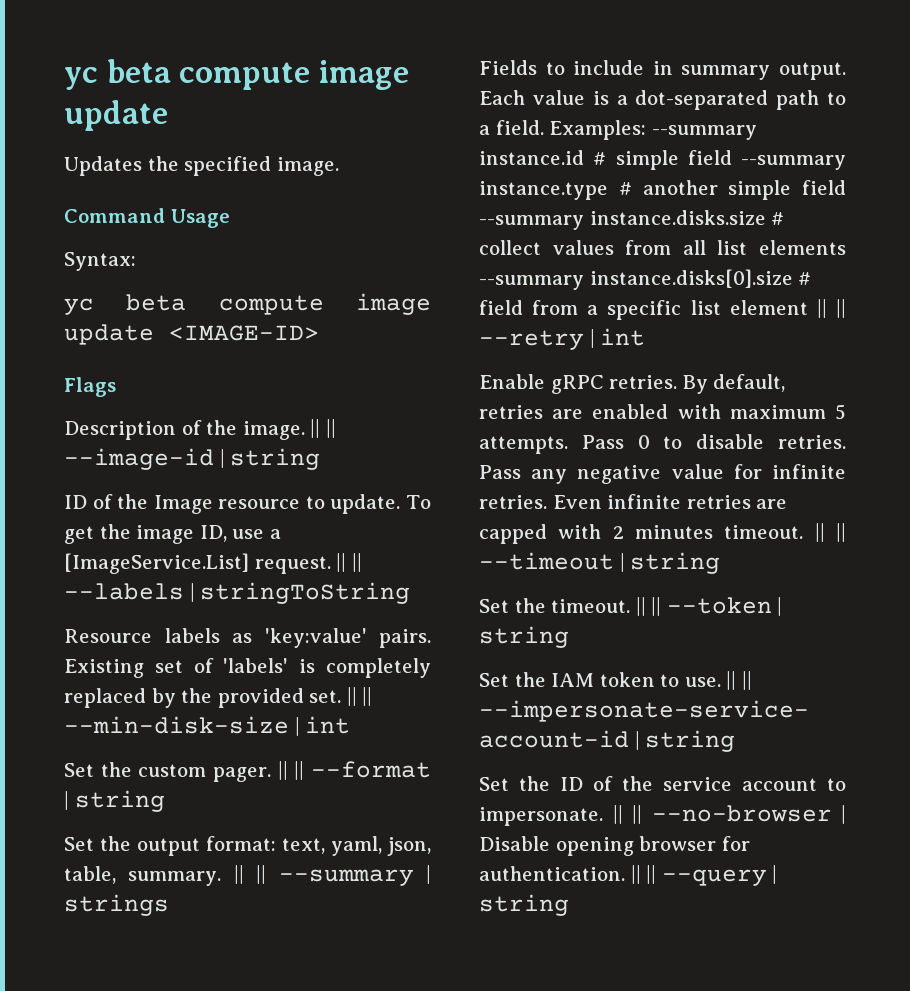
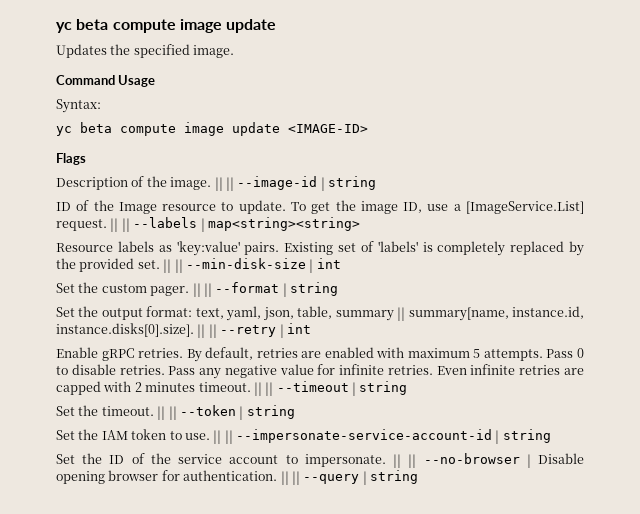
[200,582,411,604] stringToString -> [207,217,360,231] map<string><string>
[128,865,431,886] [64,894,169,916] [479,60,846,80] [479,90,846,110] [479,120,757,140] [479,150,846,170] [479,180,846,200] [479,210,785,230] [479,240,846,255] [479,269,812,290] [479,300,808,320] summary. || || --summary | strings // Fields to include in summary output. Each value is a dot-separated path to a field. Examples: --summary instance.id # simple field --summary instance.type # another simple field --summary instance.disks.size # collect values from all list elements --summary instance.disks[0].size # field from a specific list element -> [335,306,584,321] [56,323,194,337] summary || summary[name, instance.id, instance.disks[0].size].

